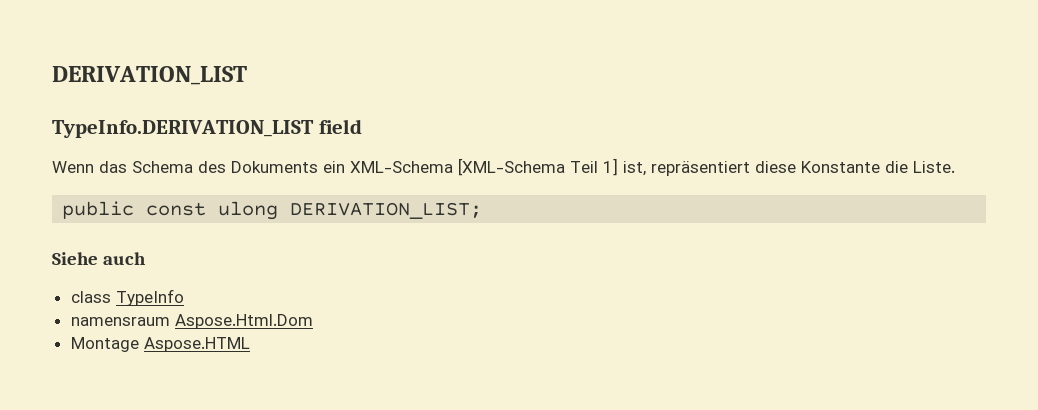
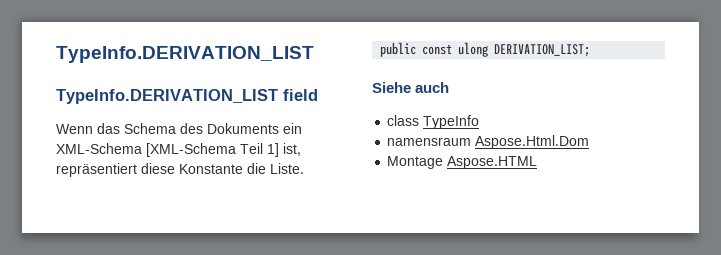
[52,66,247,85] DERIVATION_LIST -> [56,46,314,63] TypeInfo.DERIVATION_LIST

